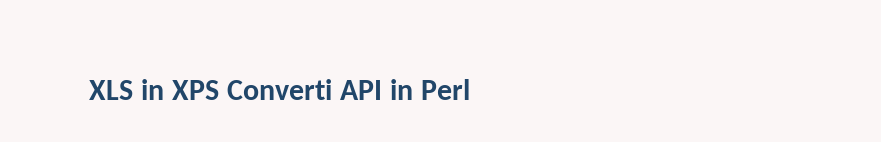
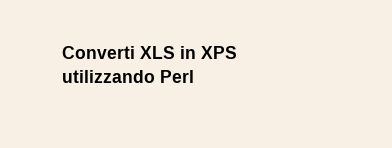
(89, 90) none -> [62,46,135,59] Converti
[226,79,413,100] Converti API in -> [62,70,155,83] utilizzando

